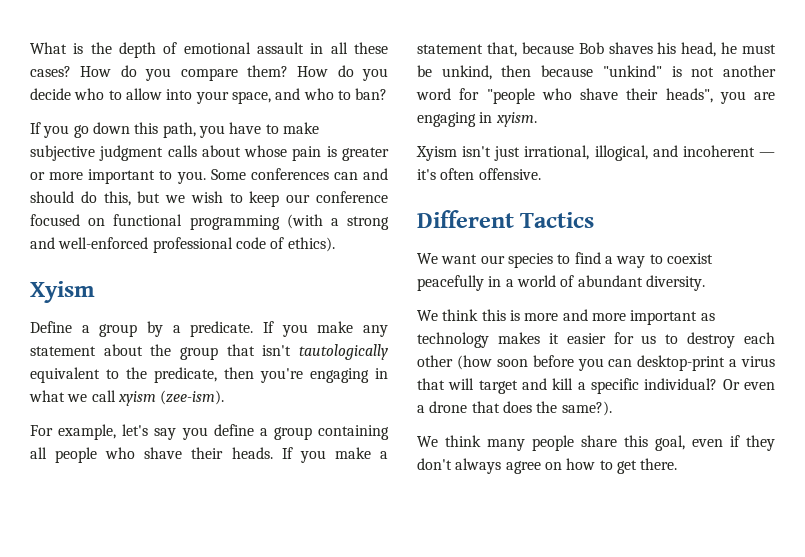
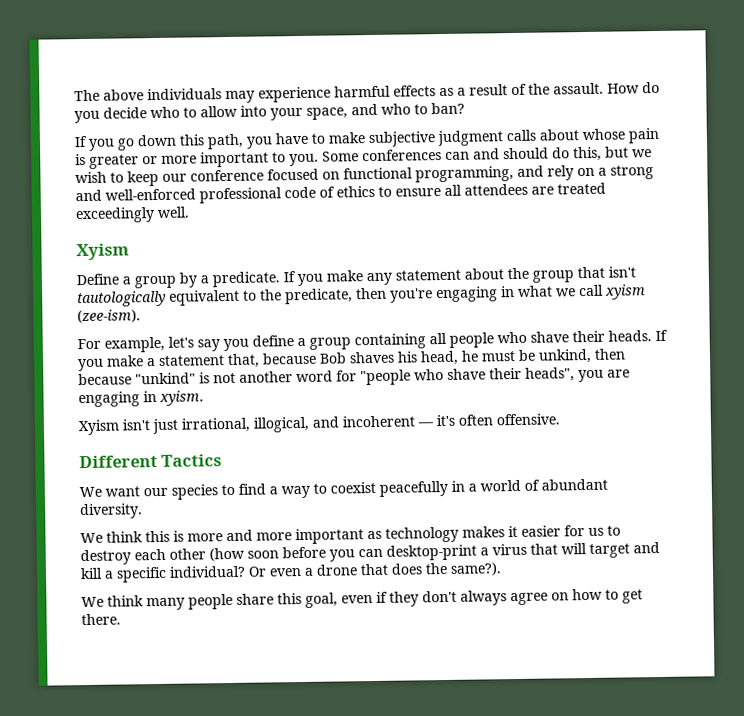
[30,42,388,58] [30,65,288,81] What is the depth of emotional assault in all these cases? How do you compare them? -> [74,82,604,104] The above individuals may experience harmful effects as a result of the assault.
[189,214,323,230] programming (with -> [415,165,595,183] programming, and rely on
[287,237,335,252] ethics). -> [336,182,606,198] [75,206,190,224] ethics to ensure all attendees are treated exceedingly well.

